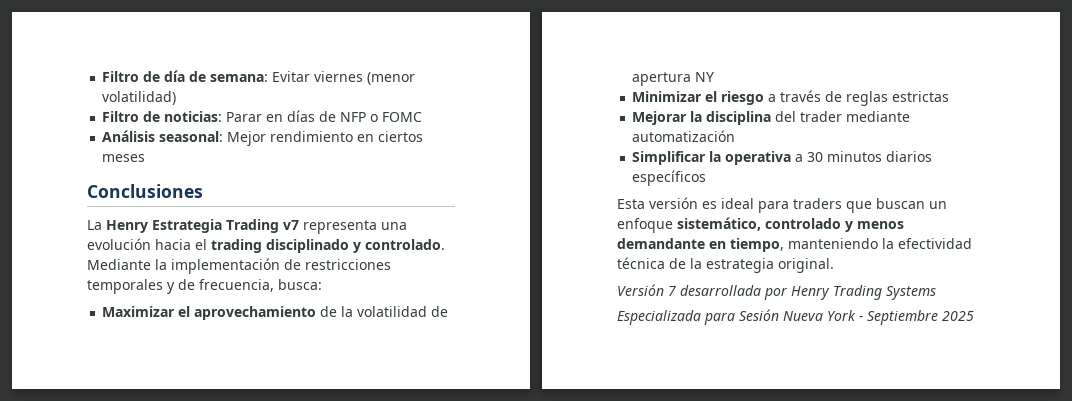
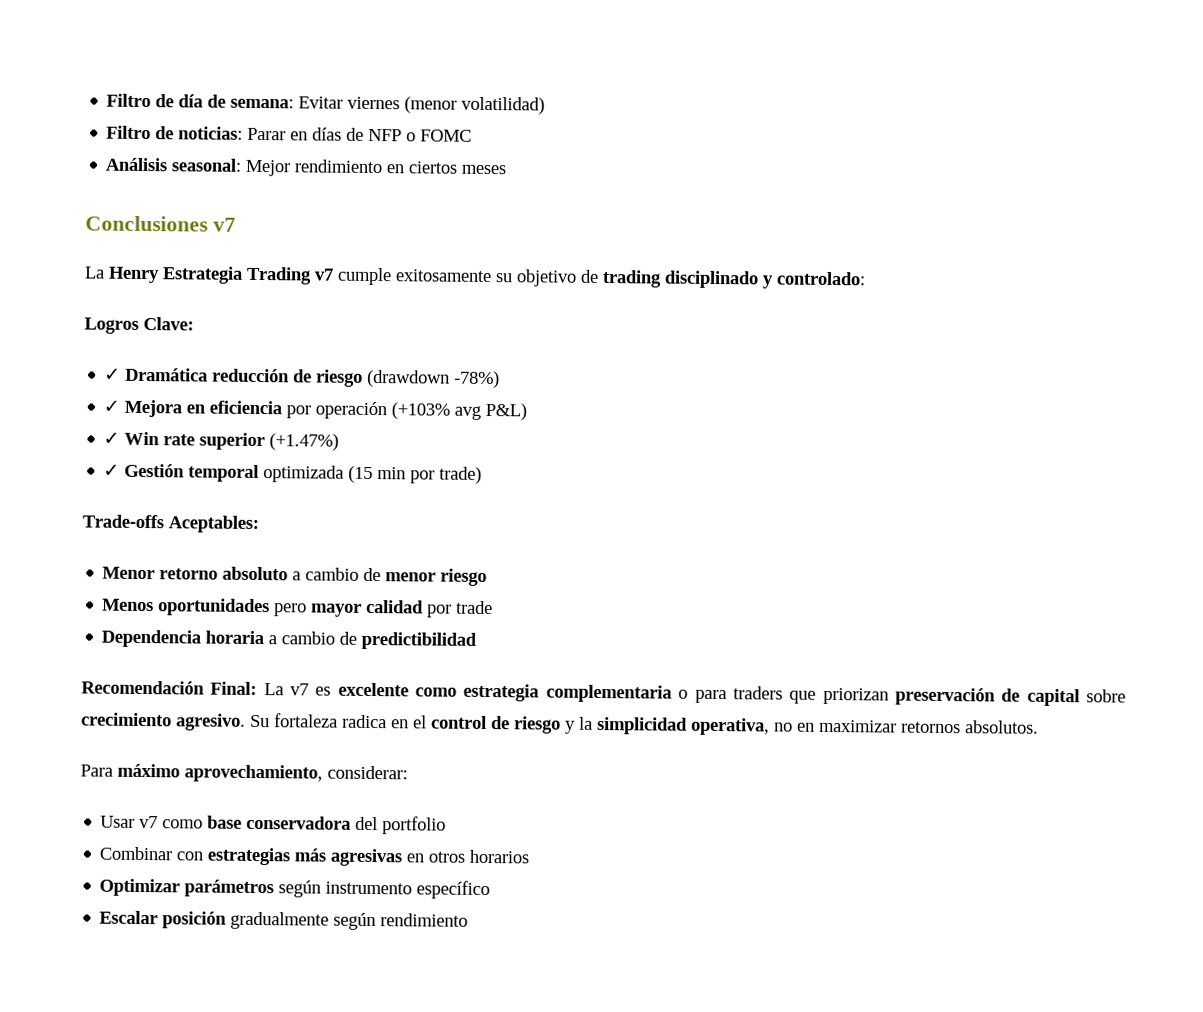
(203, 191) none -> [212,217,236,232] v7
[303,220,407,234] [87,238,445,253] [87,258,391,274] [87,279,322,294] [102,306,449,320] [632,72,715,86] [632,90,950,106] [632,111,911,125] [632,130,736,142] [632,151,933,165] [632,170,707,186] [617,197,947,213] [617,217,904,233] [617,238,972,252] [617,257,834,273] [617,284,936,300] [617,309,974,325] representa una evolución hacia el trading disciplinado y controlado. Mediante la implementación de restricciones temporales y de frecuencia, busca: // Maximizar el aprovechamiento de la volatilidad de apertura NY // Minimizar el riesgo a través de reglas estrictas // Mejorar la disciplina del trader mediante automatización // Simplificar la operativa a 30 minutos diarios específicos // Esta versión es ideal para traders que buscan un enfoque sistemático, controlado y menos demandante en tiempo, manteniendo la efectividad técnica de la estrategia original. // Versión 7 desarrollada por Henry Trading Systems // Especializada para Sesión Nueva York - Septiembre 2025 -> [337,267,866,289] [84,316,194,334] [104,367,501,389] [103,399,528,421] [103,431,340,451] [103,463,483,484] [82,514,259,534] [102,566,488,587] [102,598,494,618] [101,629,478,650] [81,680,1127,707] [81,712,1039,736] [80,763,408,783] [100,815,447,835] [99,846,530,867] [99,878,491,900] [99,910,469,931] cumple exitosamente su objetivo de trading disciplinado y controlado: // Logros Clave: // ✓ Dramática reducción de riesgo (drawdown -78%) // ✓ Mejora en eficiencia por operación (+103% avg P&L) // ✓ Win rate superior (+1.47%) // ✓ Gestión temporal optimizada (15 min por trade) // Trade-offs Aceptables: // Menor retorno absoluto a cambio de menor riesgo // Menos oportunidades pero mayor calidad por trade // Dependencia horaria a cambio de predictibilidad // Recomendación Final: La v7 es excelente como estrategia complementaria o para traders que priorizan preservación de capital sobre crecimiento agresivo. Su fortaleza radica en el control de riesgo y la simplicidad operativa, no en maximizar retornos absolutos. // Para máximo aprovechamiento, considerar: // Usar v7 como base conservadora del portfolio // Combinar con estrategias más agresivas en otros horarios // Optimizar parámetros según instrumento específico // Escalar posición gradualmente según rendimiento

